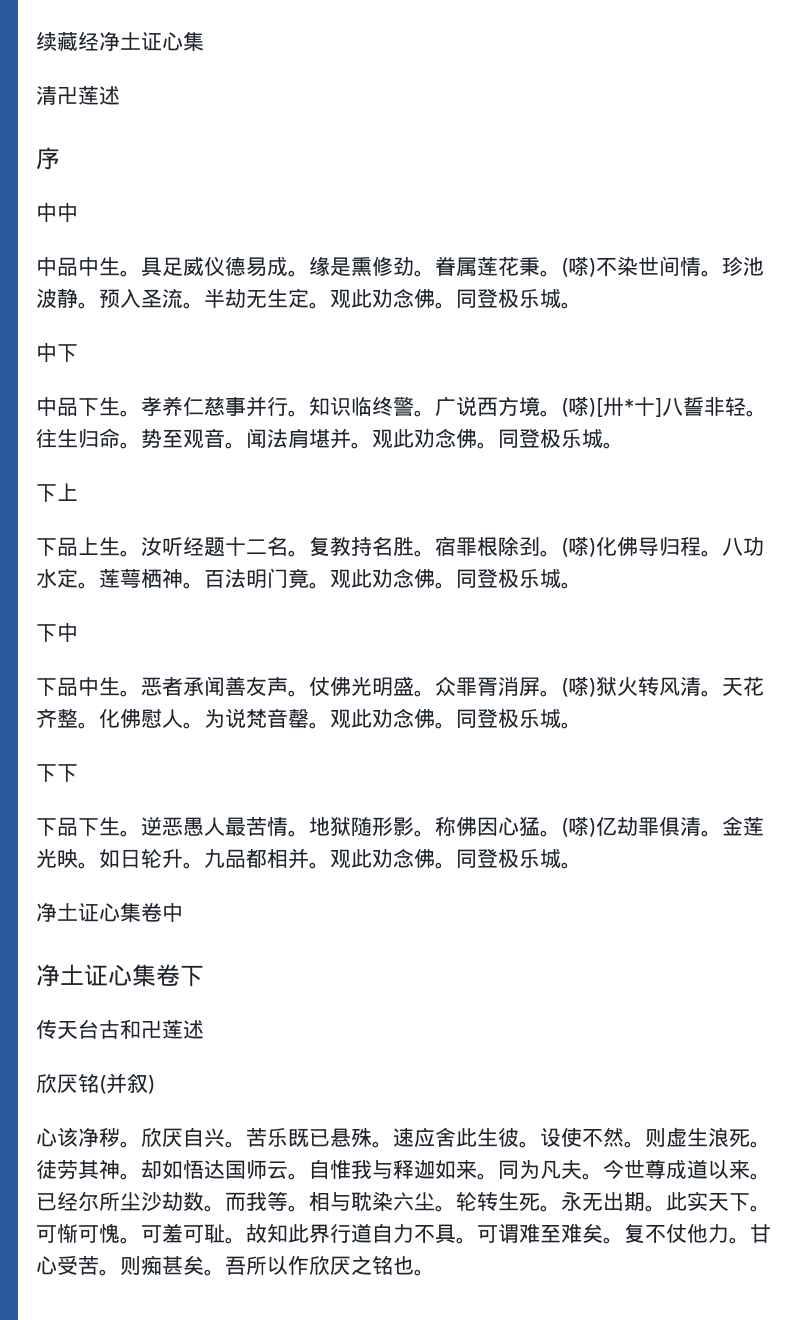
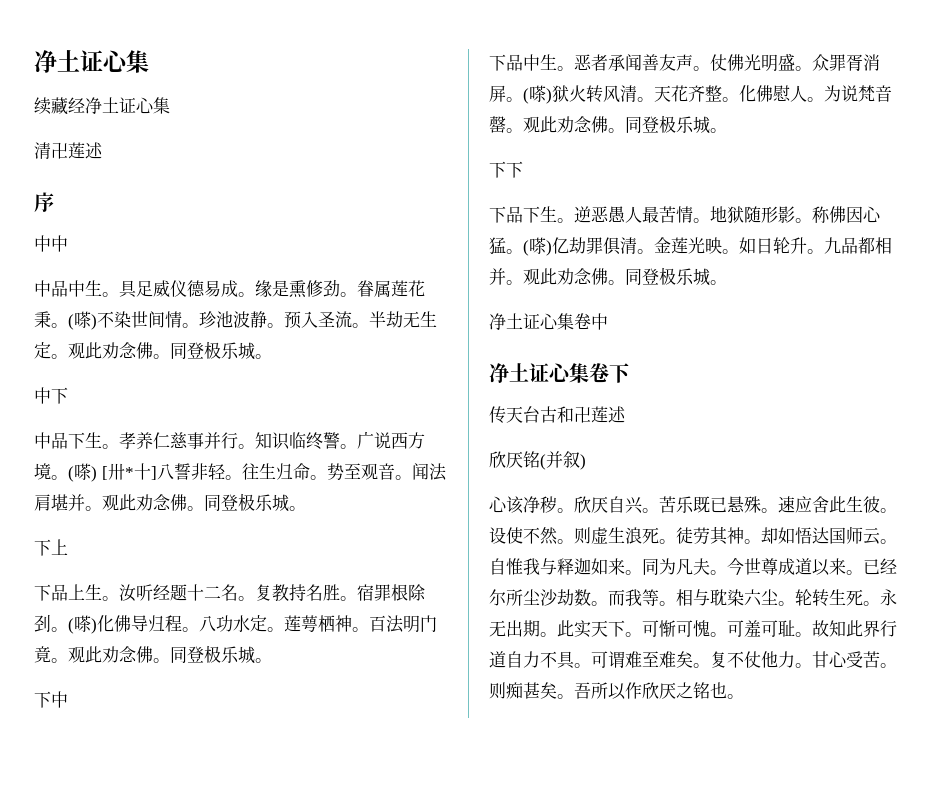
(36, 41) none -> [34,50,149,73] 净土证心集 //
[589,398,603,417] )[ -> [91,466,109,482] ) [

